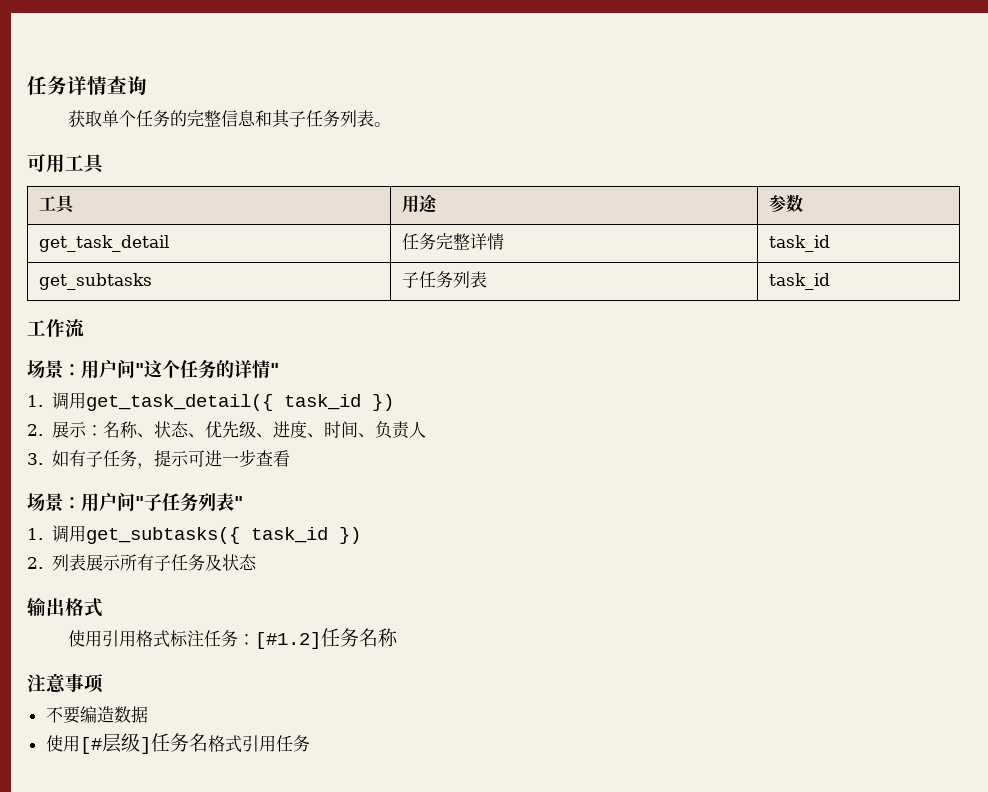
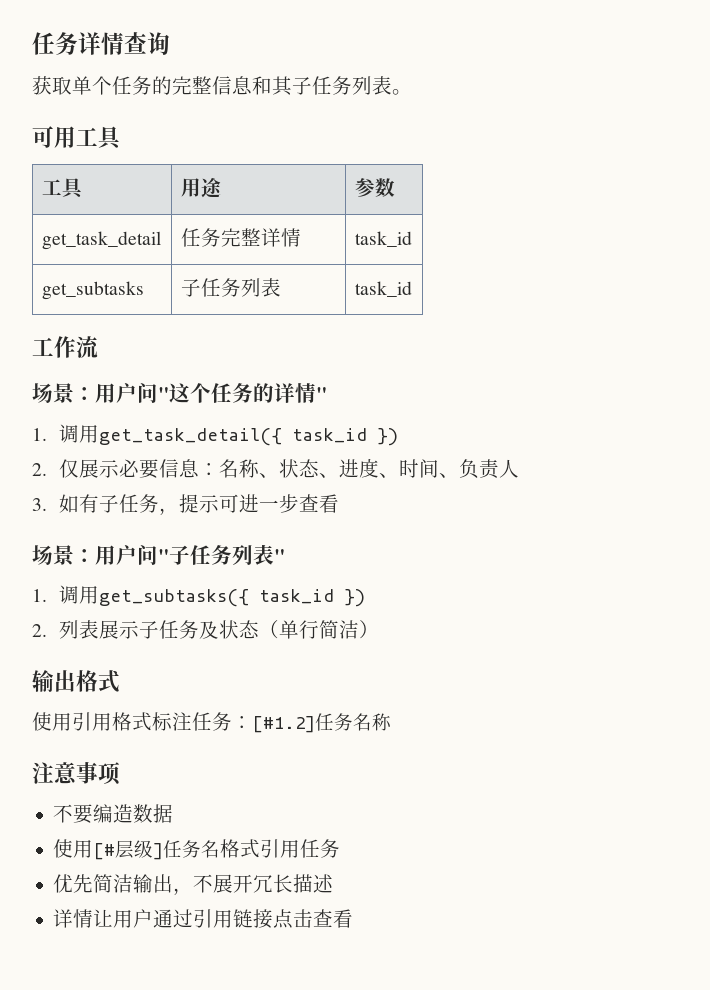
[51,421,87,438] 展示 -> [59,459,200,479] 仅展示必要信息
[204,421,273,438] 优先级、 -> (340, 475) none
[119,554,154,571] 所有 -> (140, 630) none
(257, 562) none -> [259,620,380,639] （单行简洁）
(310, 743) none -> [53,874,334,895] [53,909,354,929] // 优先简洁输出，不展开冗长描述 // 详情让用户通过引用链接点击查看

